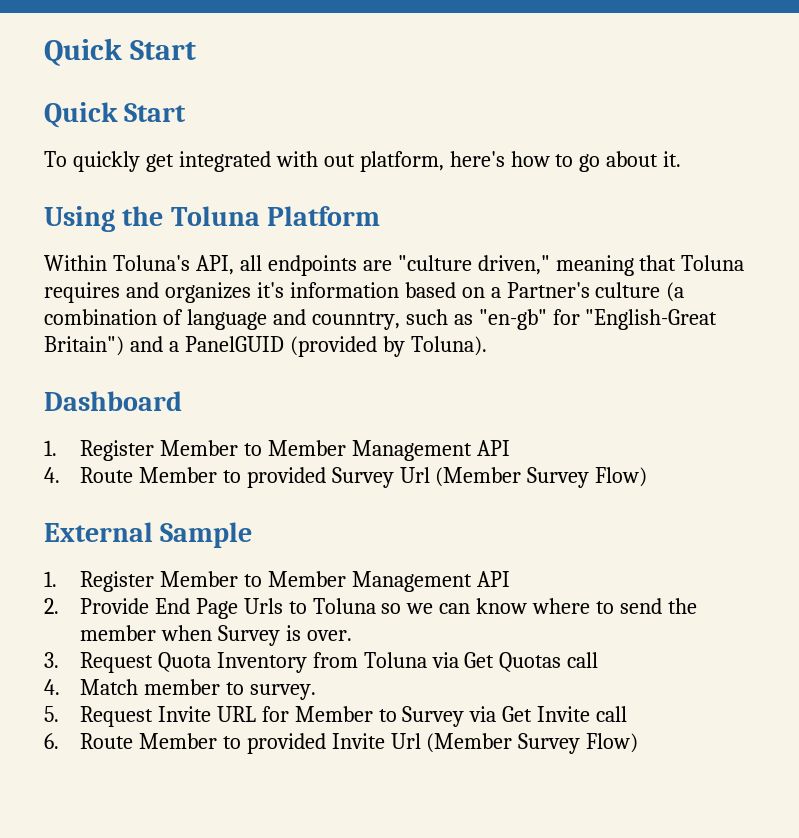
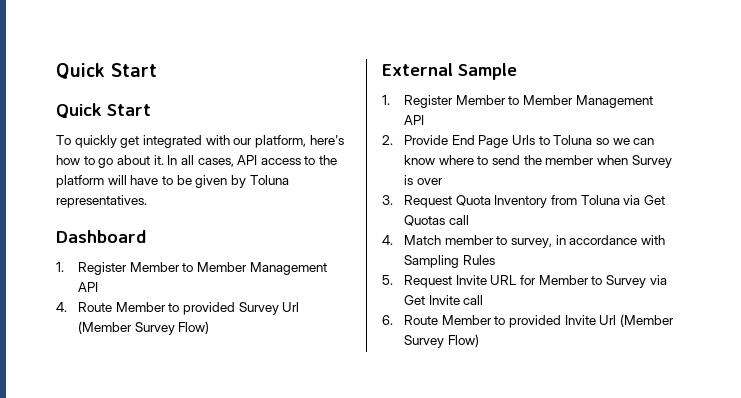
[323,154,355,167] out -> [233,138,253,145] our
[44,206,381,232] [44,255,745,276] [44,282,685,303] [44,309,718,330] [44,336,487,357] // Using the Toluna Platform // Within Toluna's API, all endpoints are "culture driven," meaning that Toluna requires and organizes it's information based on a Partner's culture (a combination of language and counntry, such as "en-gb" for "English-Great Britain") and a PanelGUID (provided by Toluna). -> [167,155,338,167] [56,175,289,188] [56,195,147,208] In all cases, API access to the platform will have to be given by Toluna representatives.
[306,630,352,641] over. -> [416,178,443,185] over
[249,684,316,700] survey. -> [511,235,666,248] [404,255,495,268] survey, in accordance with Sampling Rules

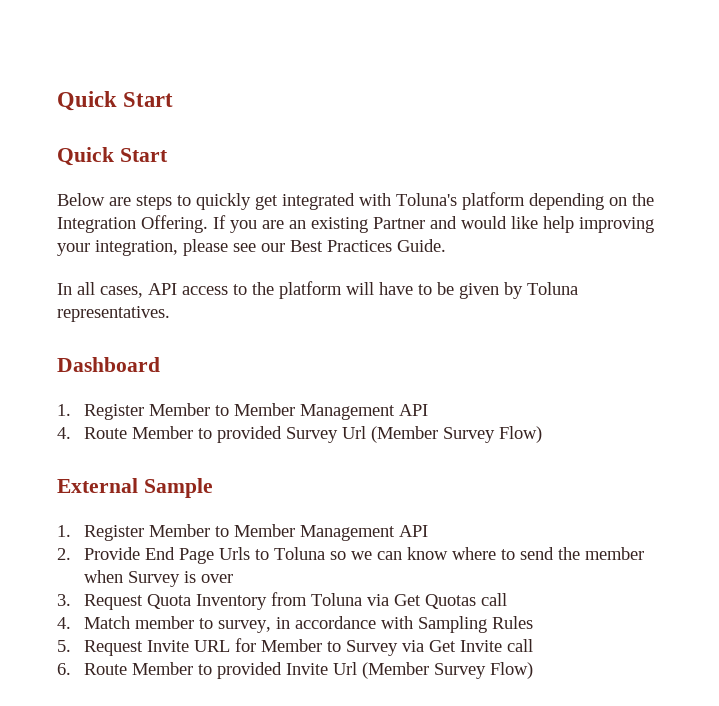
[56,135,344,148] [56,155,164,168] To quickly get integrated with our platform, here's how to go about it. -> [57,192,654,210] [57,215,654,233] [57,239,446,256] Below are steps to quickly get integrated with Toluna's platform depending on the Integration Offering. If you are an existing Partner and would like help improving your integration, please see our Best Practices Guide. //

